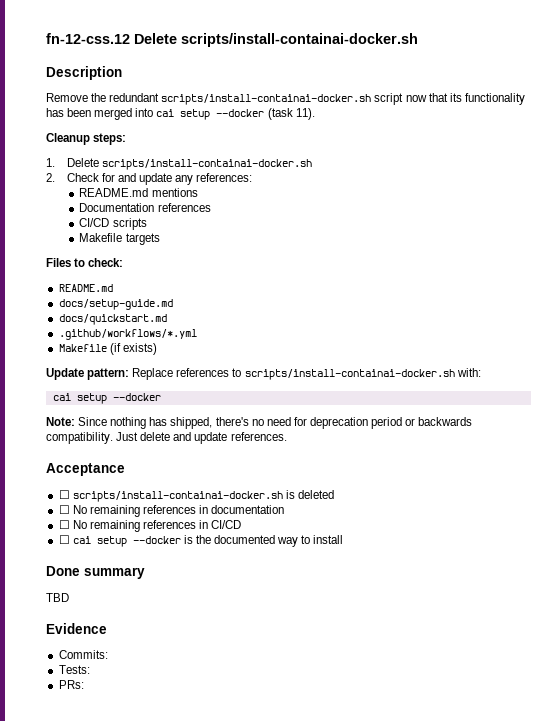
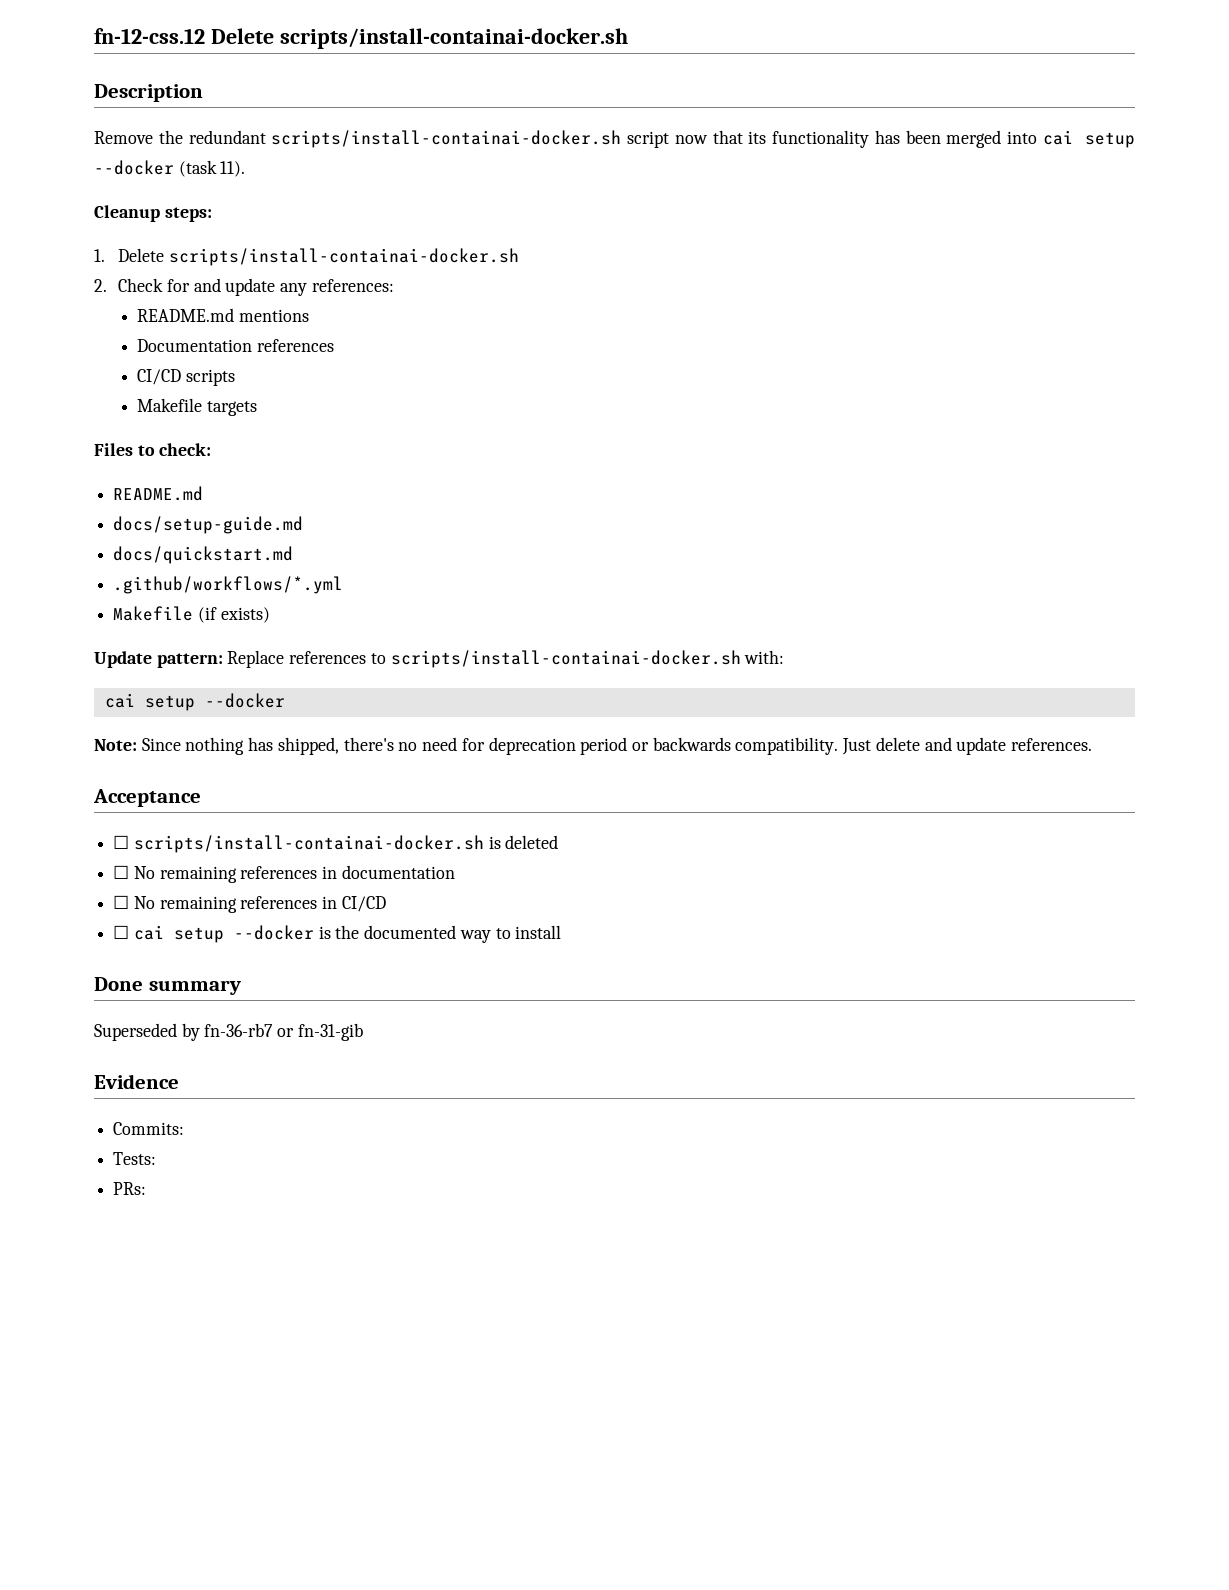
[46,593,69,602] TBD -> [94,1023,363,1041] Superseded by fn-36-rb7 or fn-31-gib

